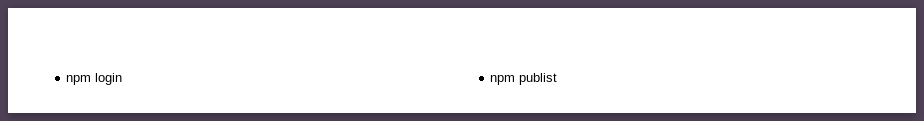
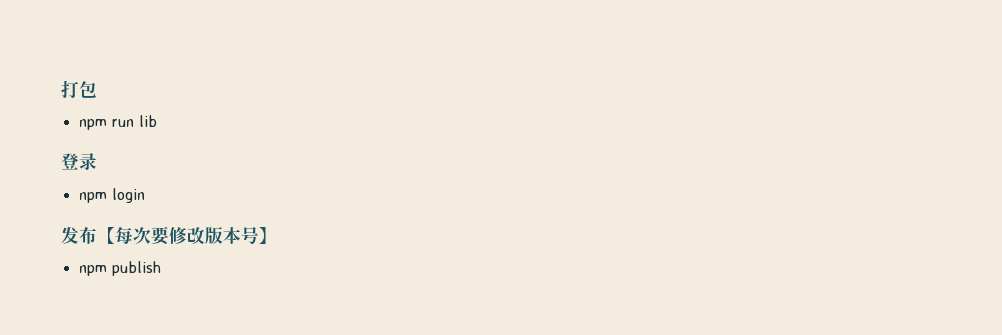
[66,73,123,85] [490,73,558,85] npm login // npm publist -> [61,80,97,98] [78,115,157,130] [61,153,97,170] [78,188,145,203] [61,226,277,245] [78,261,161,276] 打包 // npm run lib // 登录 // npm login // 发布【每次要修改版本号】 // npm publish

